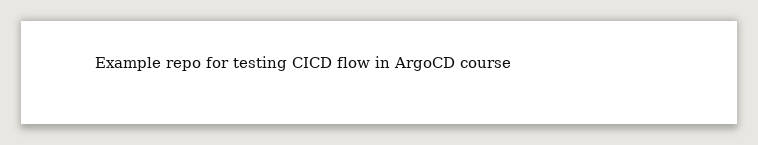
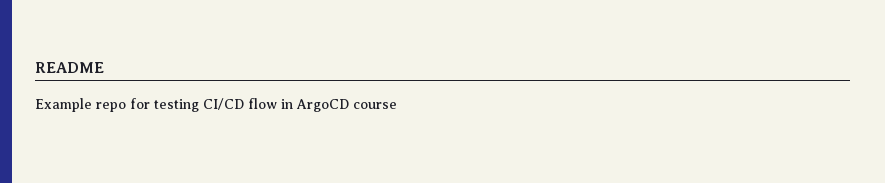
(95, 64) none -> [35,62,104,73] README //
[292,57,332,68] CICD -> [203,98,244,110] CI/CD

